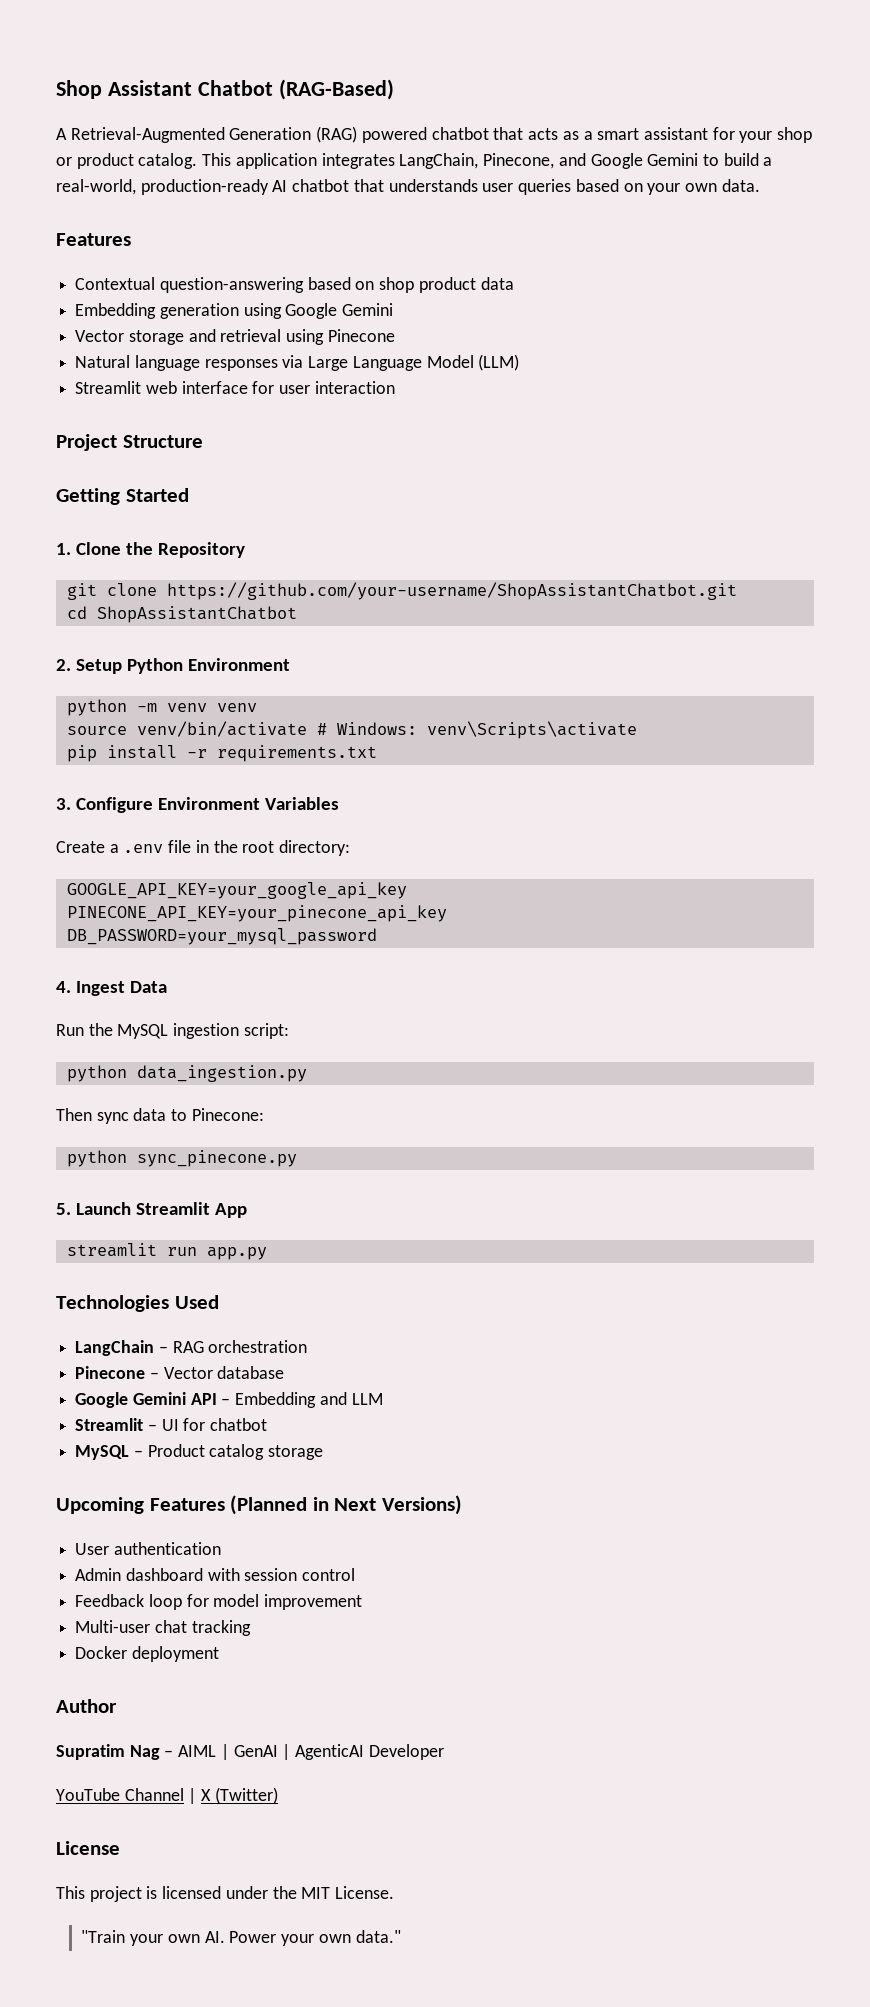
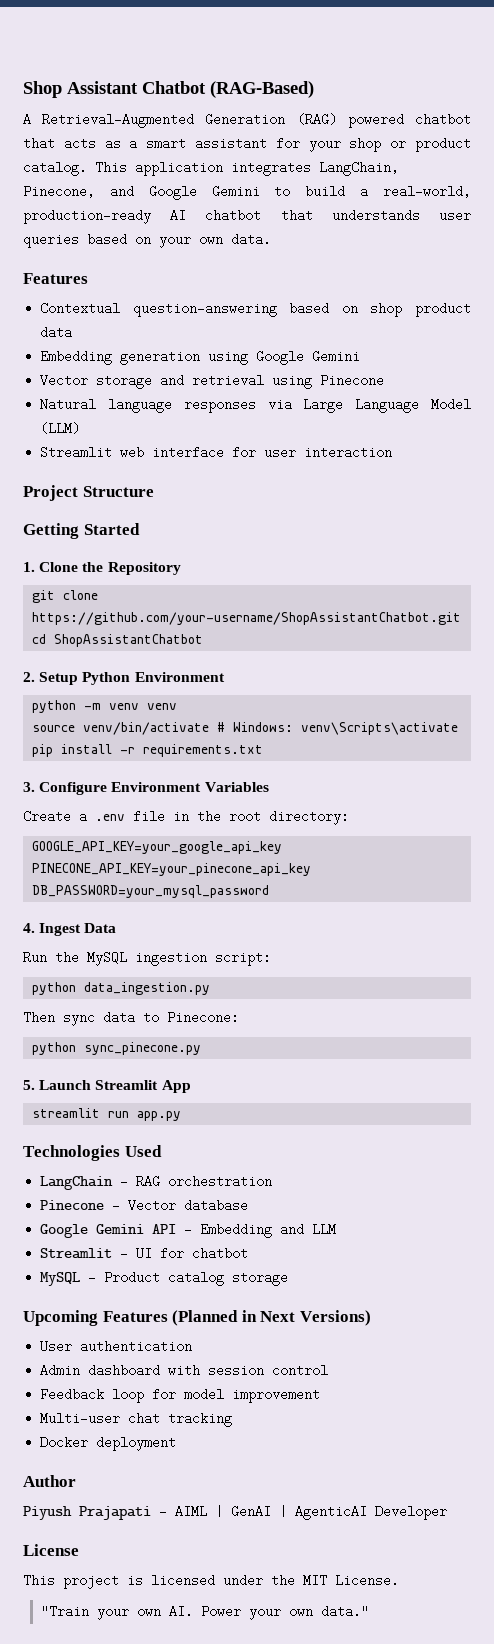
[56,1744,160,1760] Supratim Nag -> [23,1506,151,1520] Piyush Prajapati
[56,1787,278,1804] // YouTube Channel | X (Twitter) -> (447, 1512) none

